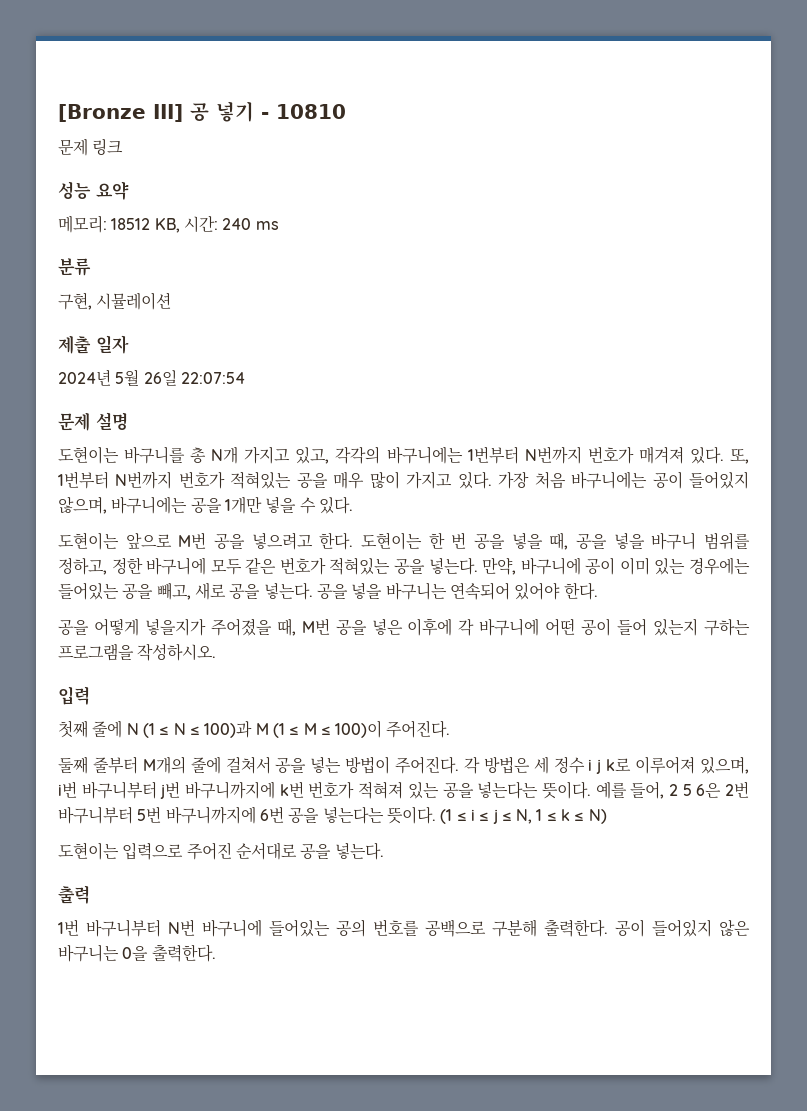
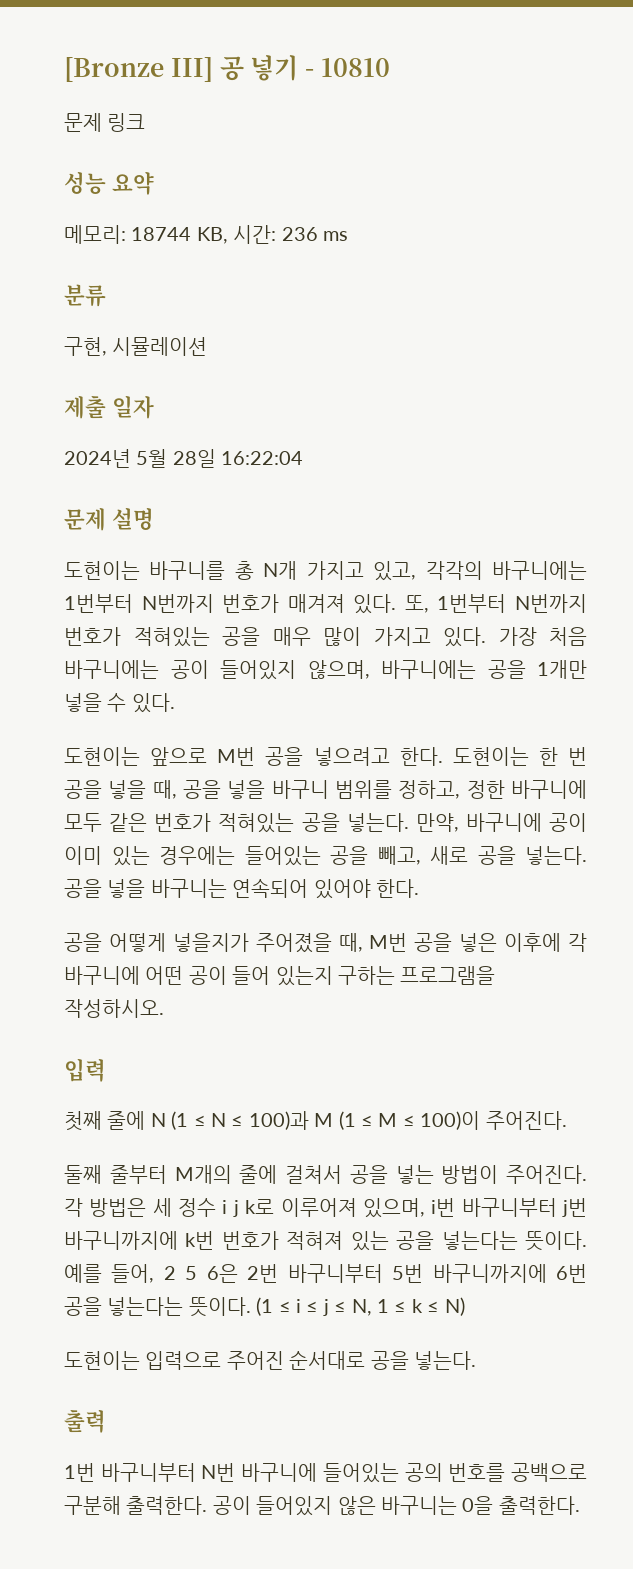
[111,218,151,230] 18512 -> [131,227,192,241] 18744
[222,218,252,230] 240 -> [281,227,318,241] 236
[143,370,245,386] 26일 22:07:54 -> [172,449,304,468] 28일 16:22:04

